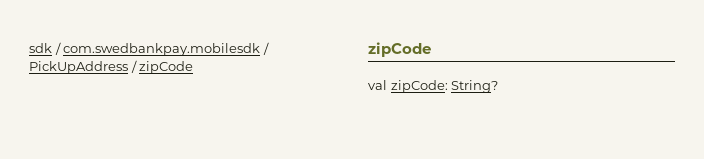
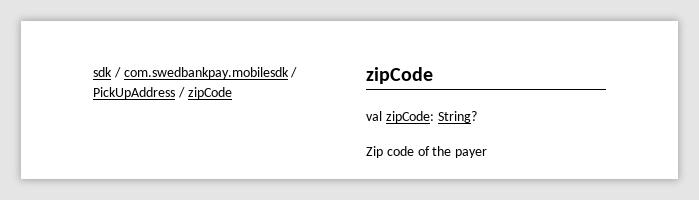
(499, 86) none -> [366,146,488,158] // Zip code of the payer

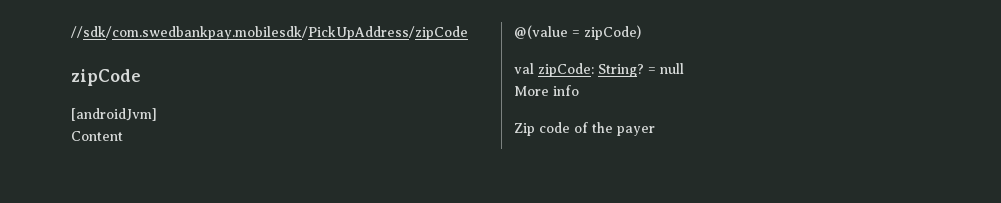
[93,67,298,79] [93,87,232,99] [366,67,433,84] sdk / com.swedbankpay.mobilesdk / PickUpAddress / zipCode // zipCode -> [71,26,468,40] [71,69,141,86] [71,108,157,121] [71,131,123,141] [514,25,641,40] //sdk/com.swedbankpay.mobilesdk/PickUpAddress/zipCode // zipCode // [androidJvm] // Content // @(value = zipCode)
(477, 117) none -> [648,63,684,74] [514,85,579,96] = null // More info

